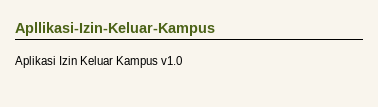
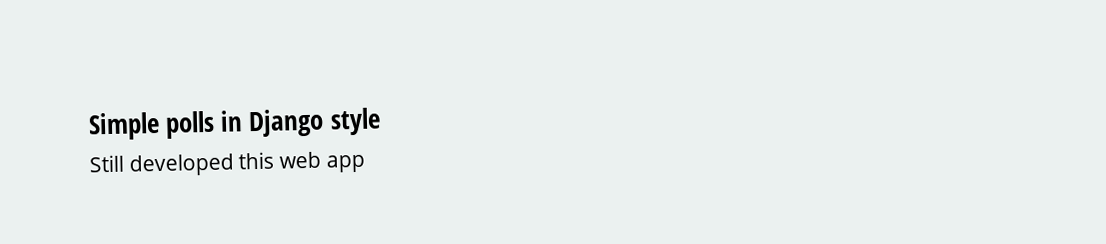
[15,22,215,36] [15,56,183,68] Apllikasi-Izin-Keluar-Kampus // Aplikasi Izin Keluar Kampus v1.0 -> [88,107,381,141] [89,151,365,177] Simple polls in Django style // Still developed this web app

